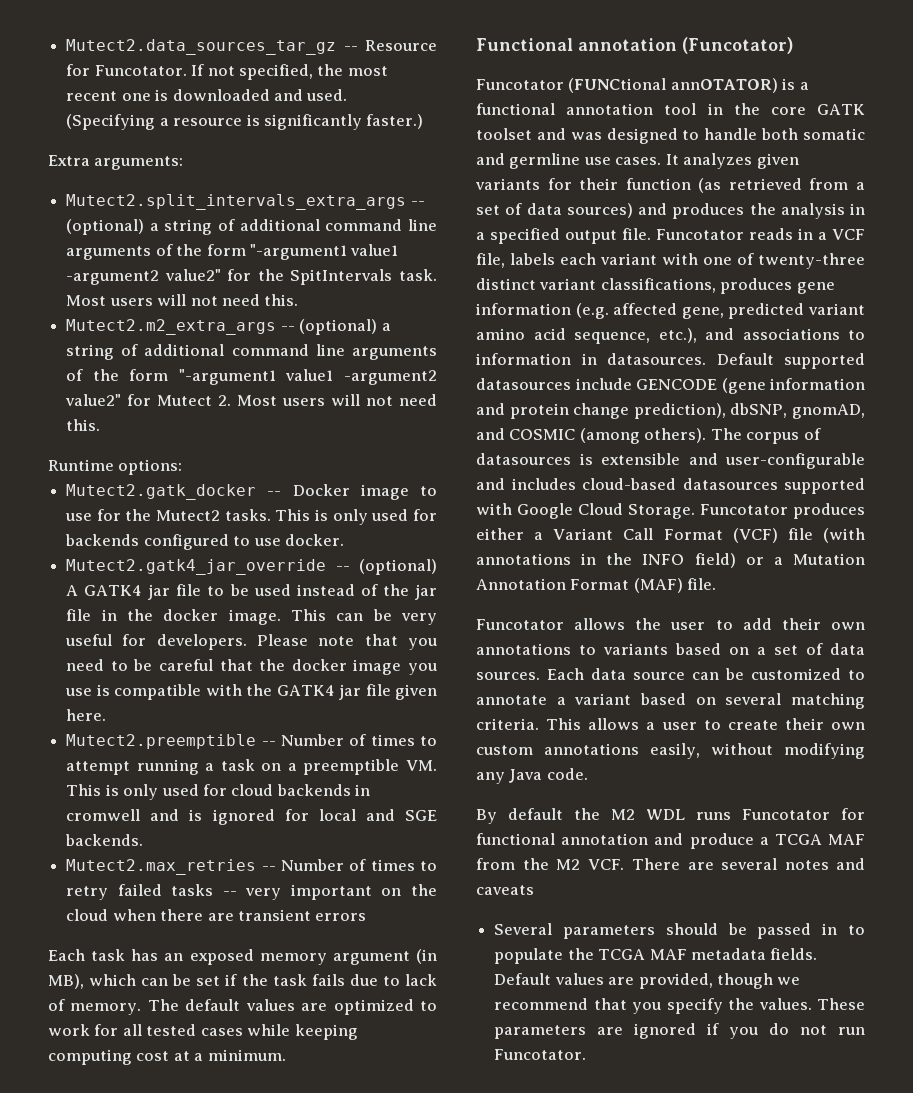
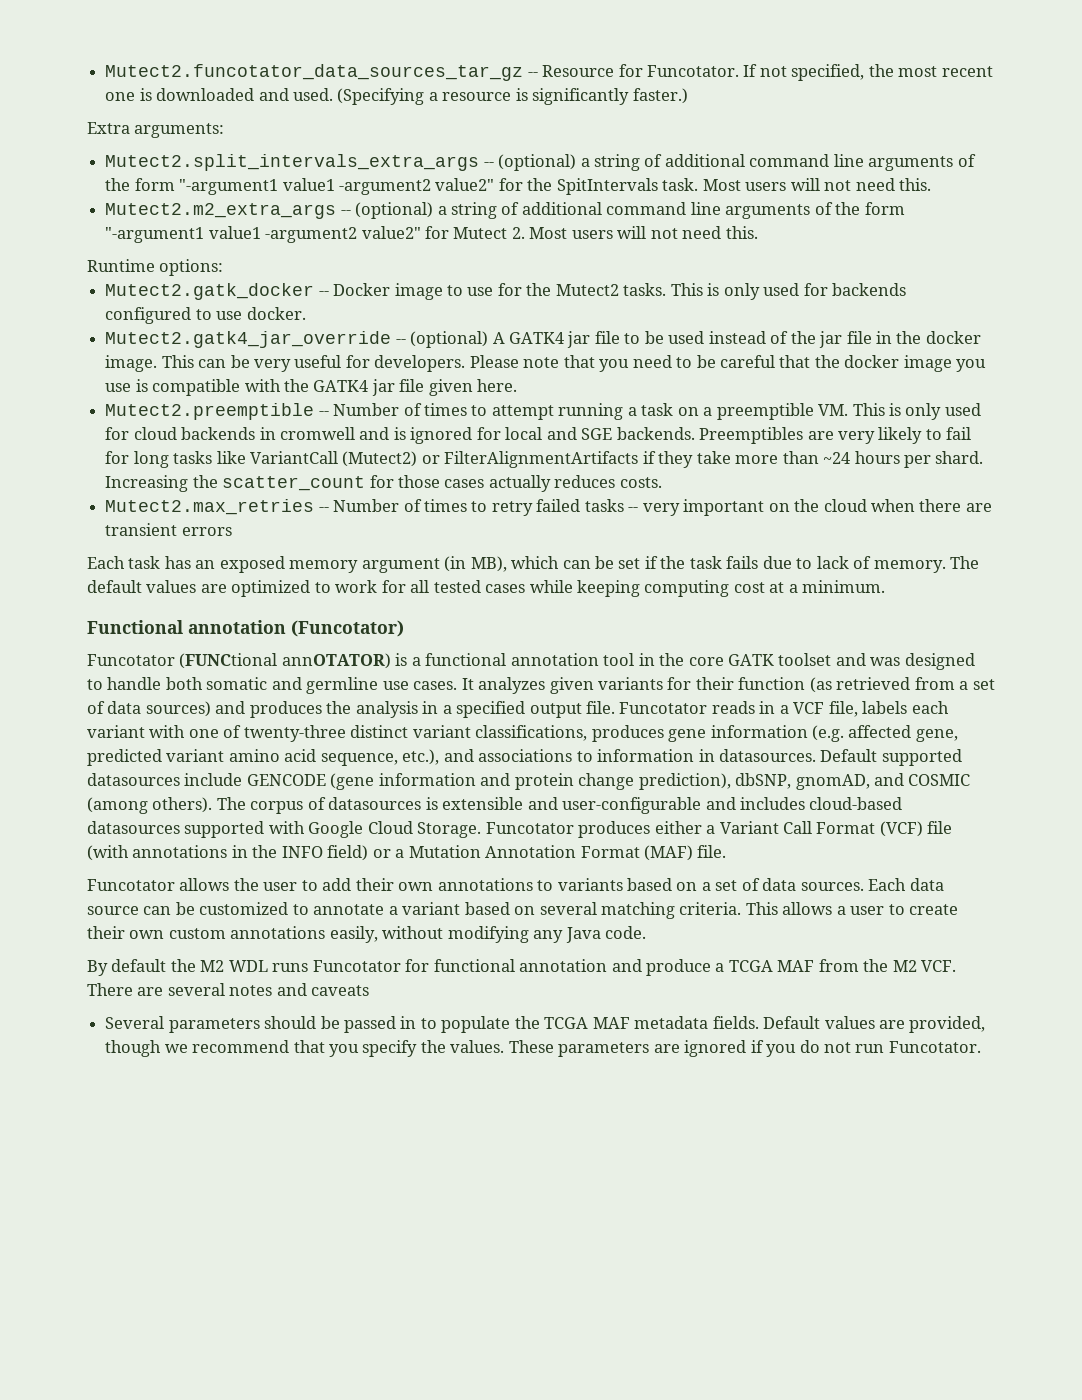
[66,39,337,55] Mutect2.data_sources_tar_gz -> [105,64,524,81] Mutect2.funcotator_data_sources_tar_gz
(144, 840) none -> [699,427,972,444] [105,451,984,468] [105,475,662,492] Preemptibles are very likely to fail for long tasks like VariantCall (Mutect2) or FilterAlignmentArtifacts if they take more than ~24 hours per shard. Increasing the scatter_count for those cases actually reduces costs.

